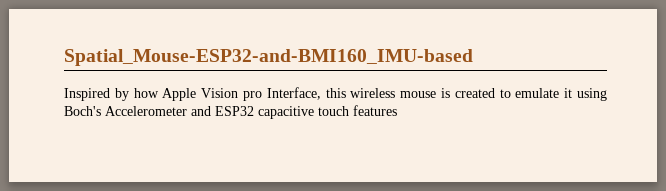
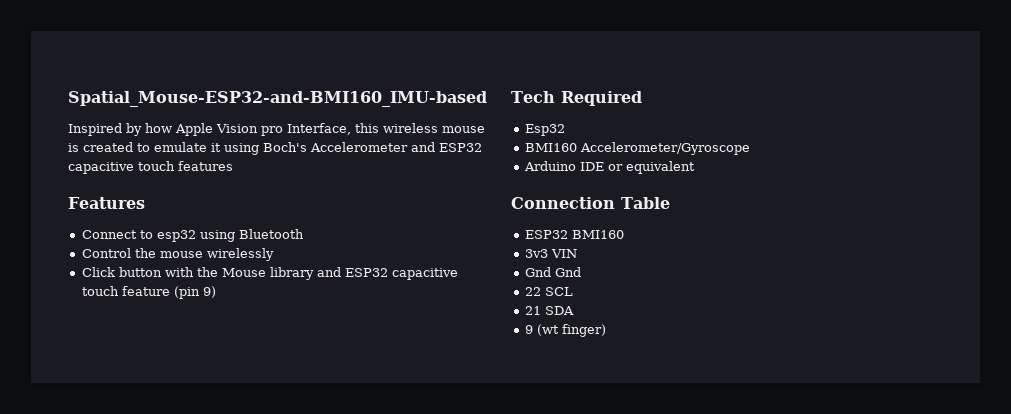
(397, 110) none -> [68,197,145,209] [81,229,304,242] [81,248,274,261] [81,267,458,280] [81,286,216,299] [511,91,642,106] [524,124,565,136] [524,142,750,155] [523,161,695,174] [511,197,670,209] [524,230,624,239] [524,249,577,258] [524,267,581,277] [524,287,573,296] [524,306,574,315] [524,324,606,337] // Features // Connect to esp32 using Bluetooth // Control the mouse wirelessly // Click button with the Mouse library and ESP32 capacitive touch feature (pin 9) // Tech Required // Esp32 // BMI160 Accelerometer/Gyroscope // Arduino IDE or equivalent // Connection Table // ESP32 BMI160 // 3v3 VIN // Gnd Gnd // 22 SCL // 21 SDA // 9 (wt finger)

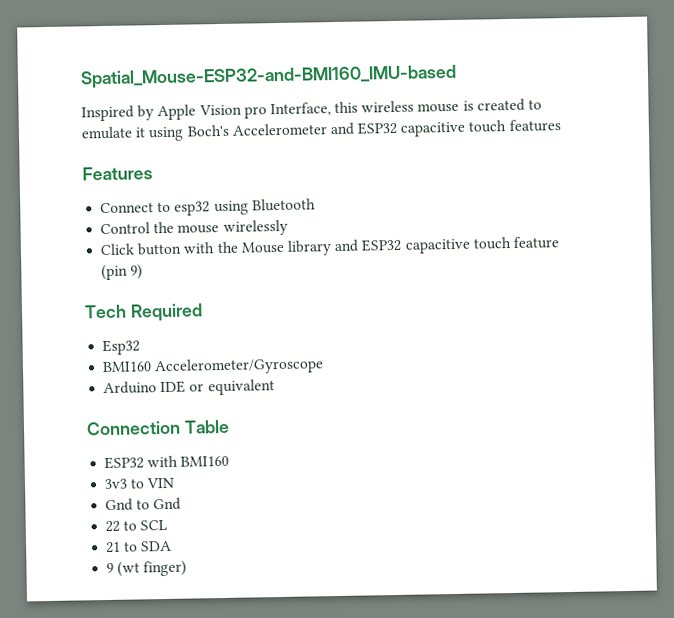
[145,123,172,133] how -> (155, 113) none
(568, 234) none -> [147,455,179,468] with
(548, 253) none -> [130,478,146,489] to
(551, 272) none -> [136,499,151,510] to
(541, 291) none -> [123,520,138,531] to
(541, 310) none -> [123,541,139,552] to

